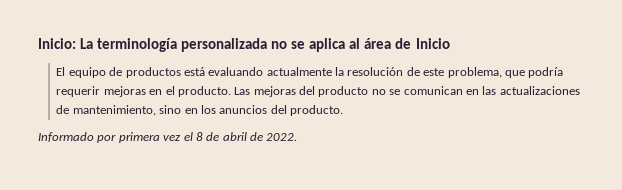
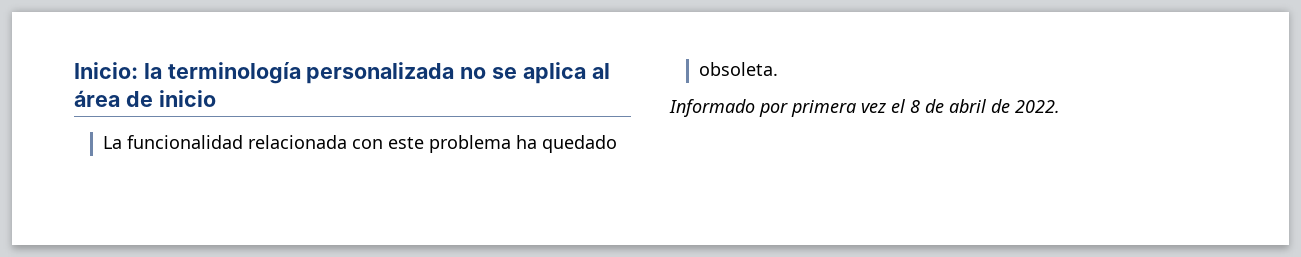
[80,38,94,49] La -> [143,63,162,79] la
[415,38,450,49] [56,67,564,78] [56,86,580,97] [56,105,343,116] Inicio // El equipo de productos está evaluando actualmente la resolución de este problema, que podría requerir mejoras en el producto. Las mejoras del producto no se comunican en las actualizaciones de mantenimiento, sino en los anuncios del producto. -> [158,90,216,107] [102,135,617,153] [698,62,778,76] inicio // La funcionalidad relacionada con este problema ha quedado obsoleta.

